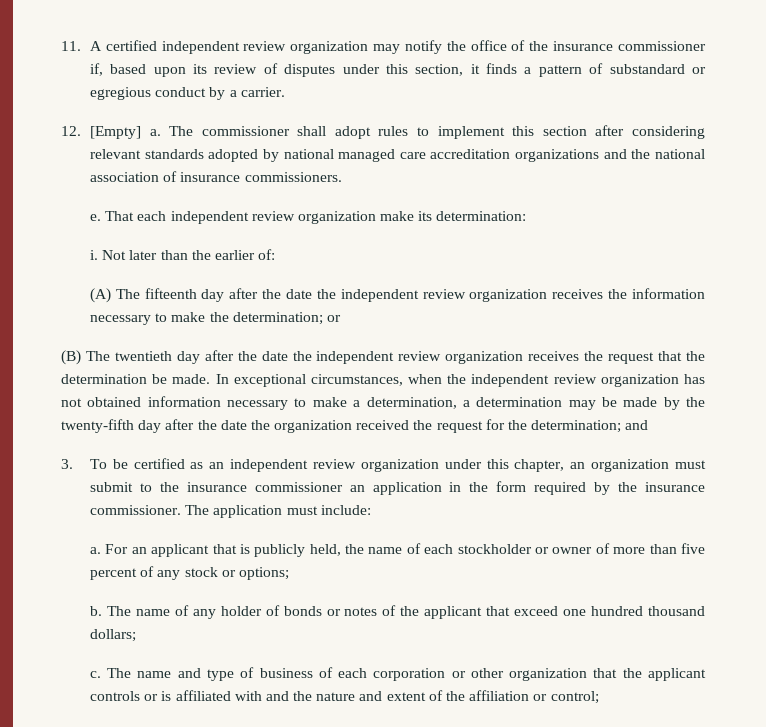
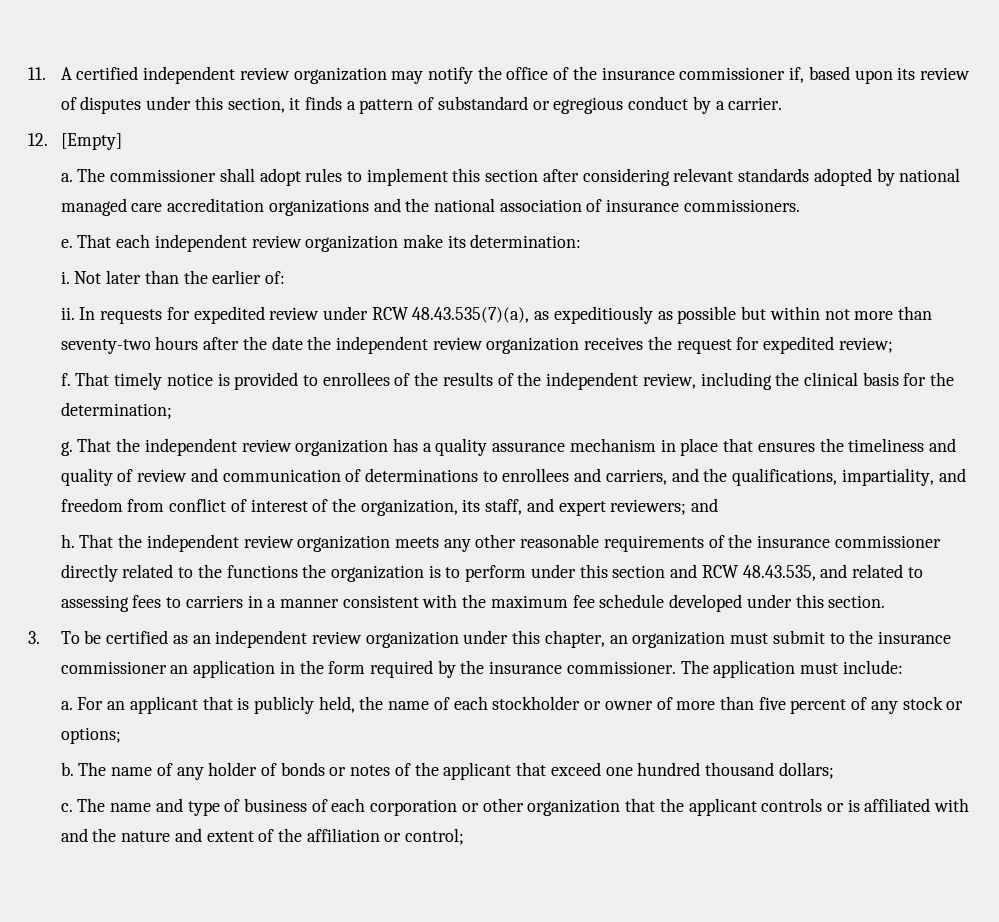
(141, 132) none -> (122, 141) //
[89,288,705,303] [89,312,341,325] [61,350,200,365] (A) The fifteenth day after the date the independent review organization receives the information necessary to make the determination; or // (B) The twentieth day -> [60,306,932,324] [60,336,199,354] ii. In requests for expedited review under RCW 48.43.535(7)(a), as expeditiously as possible but within not more than seventy-two hours
[658,351,705,361] [61,374,443,387] that the determination be made. In exceptional circumstances, when -> [736,336,893,354] [60,372,955,390] [60,402,172,419] [60,438,112,456] for expedited review; // f. That timely notice is provided to enrollees of the results of the independent review, including the clinical basis for the determination; // g. That
[61,396,705,410] [61,419,649,433] not obtained information necessary to make a determination, a determination may be made by the twenty-fifth day after the date the organization received the request for the determination; and -> [422,438,956,456] [60,468,966,486] [60,498,719,516] [60,534,941,552] [60,564,923,582] [60,594,886,612] a quality assurance mechanism in place that ensures the timeliness and quality of review and communication of determinations to enrollees and carriers, and the qualifications, impartiality, and freedom from conflict of interest of the organization, its staff, and expert reviewers; and // h. That the independent review organization meets any other reasonable requirements of the insurance commissioner directly related to the functions the organization is to perform under this section and RCW 48.43.535, and related to assessing fees to carriers in a manner consistent with the maximum fee schedule developed under this section.

